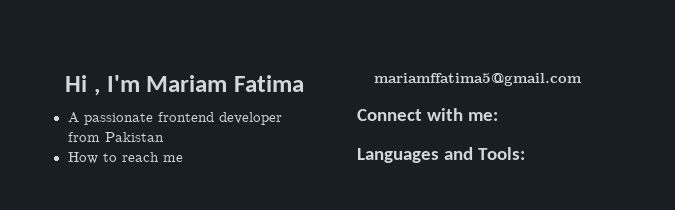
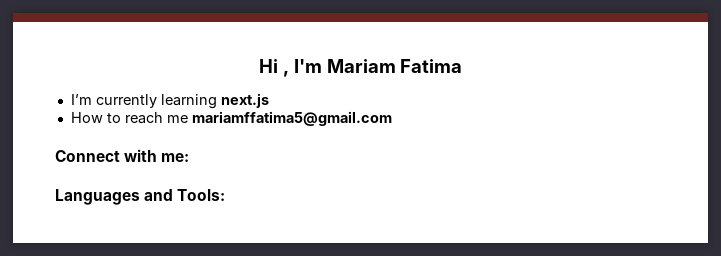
[67,112,282,125] [67,132,164,142] A passionate frontend developer from Pakistan -> [70,93,269,109] I’m currently learning next.js

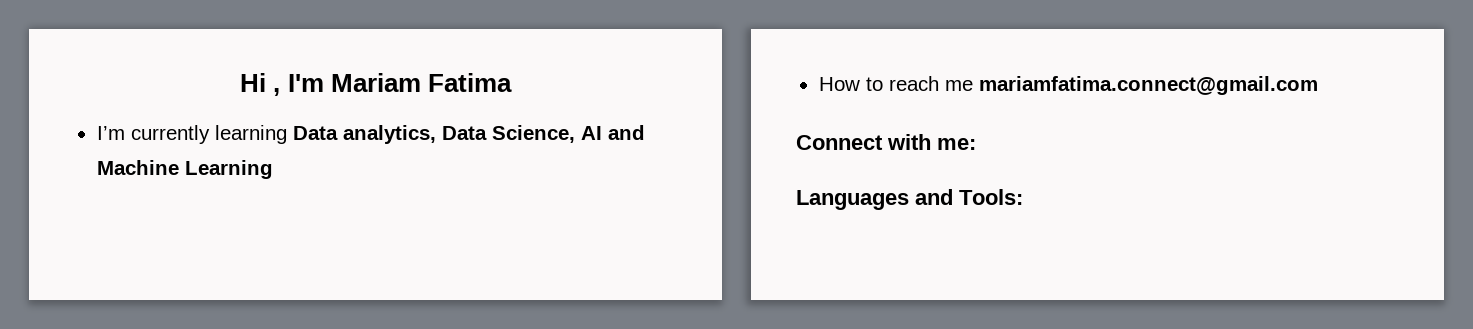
[220,93,269,108] next.js -> [292,125,645,144] [96,160,273,179] Data analytics, Data Science, AI and Machine Learning
[191,111,392,126] mariamffatima5@gmail.com -> [978,76,1318,95] mariamfatima.connect@gmail.com

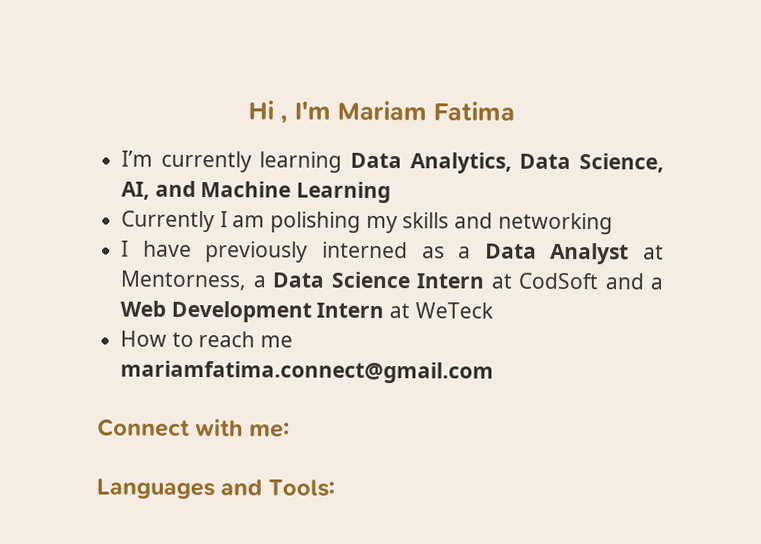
[342,125,436,144] analytics, -> [409,152,512,174] Analytics,
[580,126,602,140] AI -> [121,181,151,200] AI,
(273, 169) none -> [121,210,613,235] [121,240,664,265] [120,270,663,291] [120,300,494,323] // Currently I am polishing my skills and networking // I have previously interned as a Data Analyst at Mentorness, a Data Science Intern at CodSoft and a Web Development Intern at WeTeck

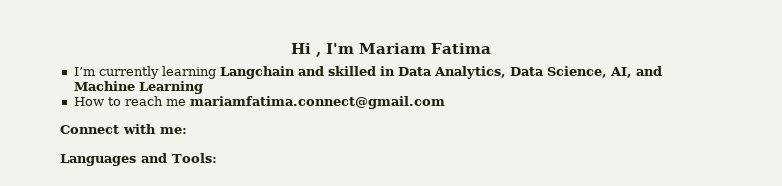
(343, 162) none -> [219,66,395,79] Langchain and skilled in
[121,210,613,235] [121,240,664,265] [120,270,663,291] [120,300,494,323] // Currently I am polishing my skills and networking // I have previously interned as a Data Analyst at Mentorness, a Data Science Intern at CodSoft and a Web Development Intern at WeTeck -> (203, 87) none

